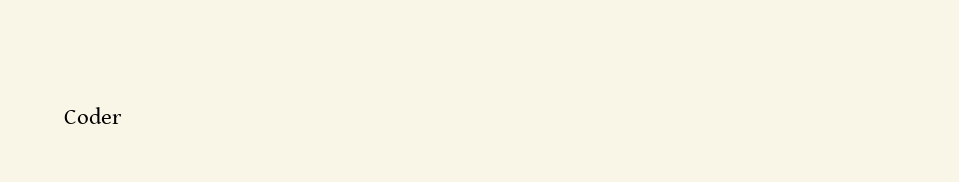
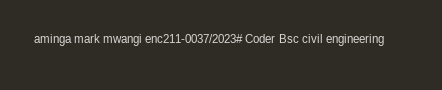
[64,107,122,124] Coder -> [34,34,384,46] aminga mark mwangi enc211-0037/2023# Coder Bsc civil engineering

